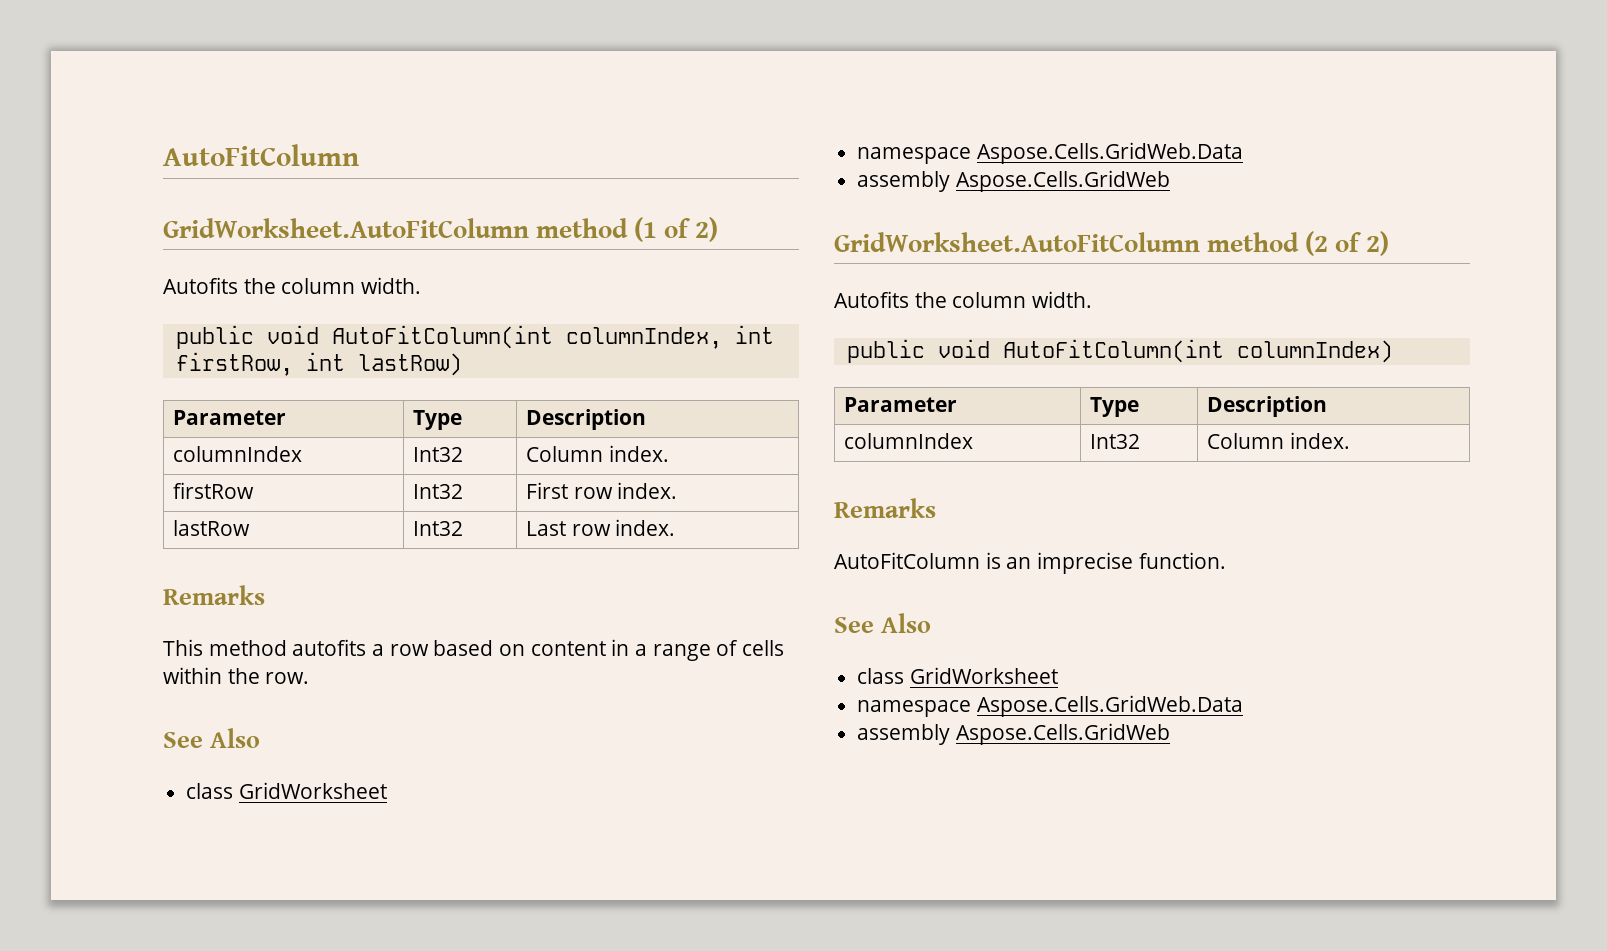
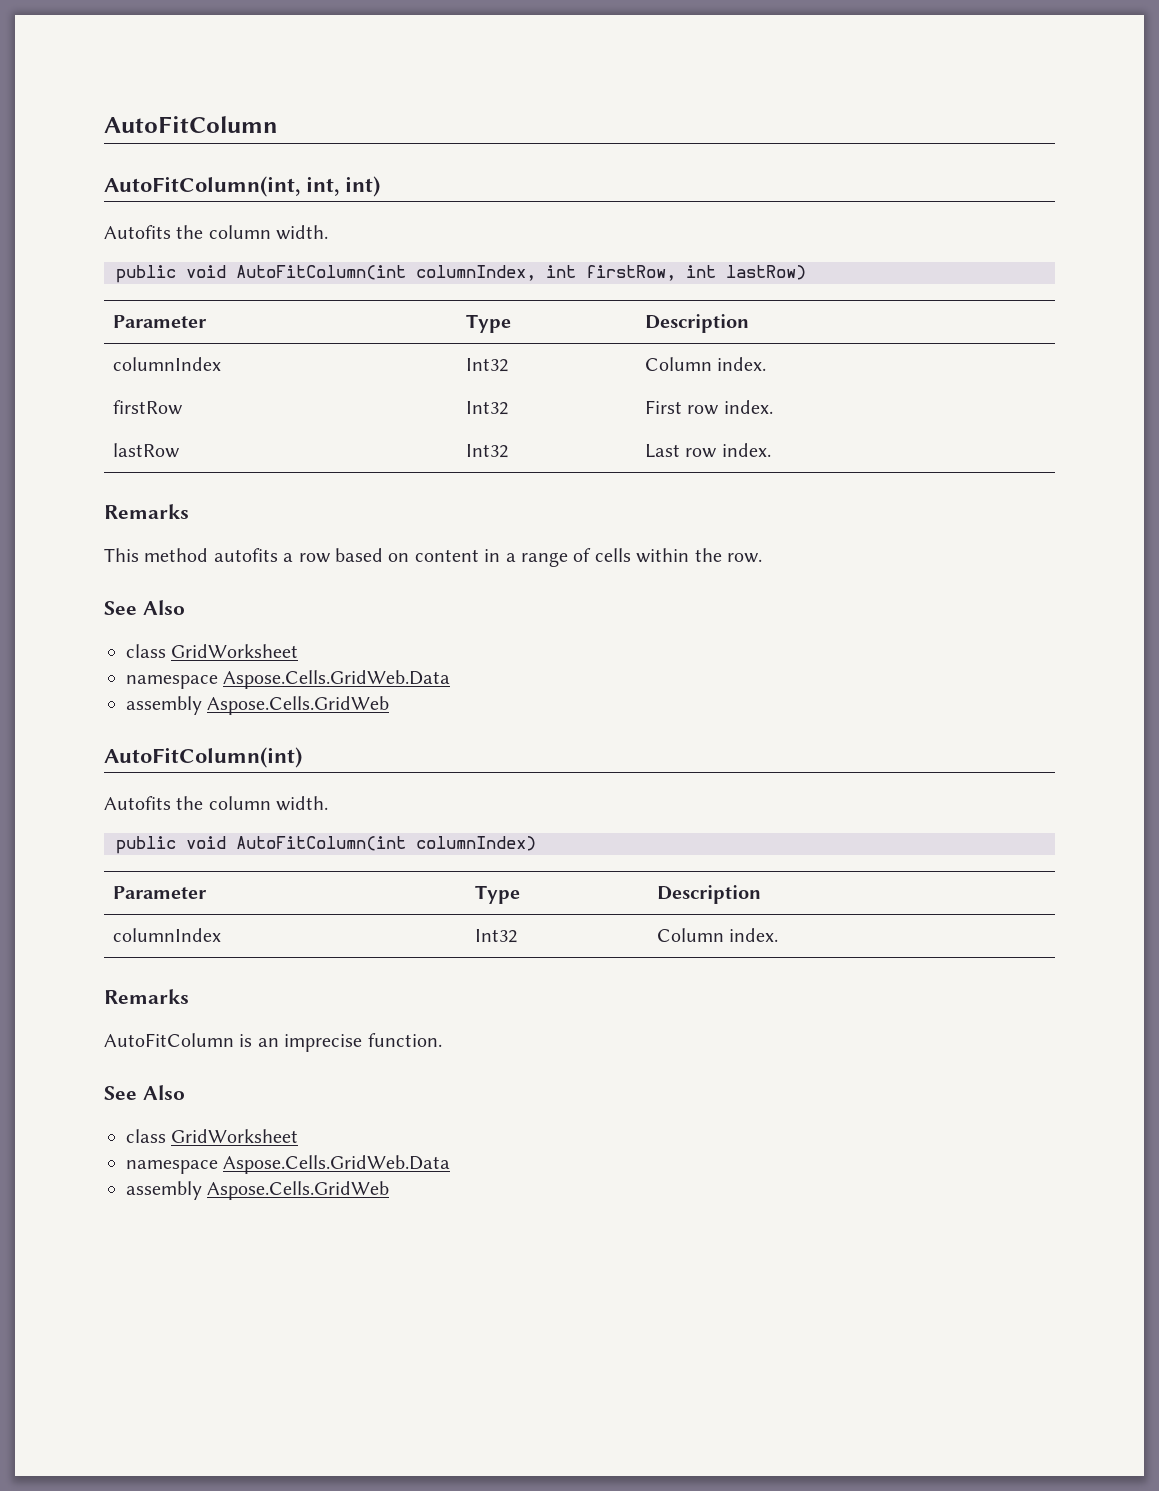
[163,217,718,242] GridWorksheet.AutoFitColumn method (1 of 2) -> [104,176,380,197] AutoFitColumn(int, int, int)
[834,231,1389,256] GridWorksheet.AutoFitColumn method (2 of 2) -> [104,747,302,768] AutoFitColumn(int)

